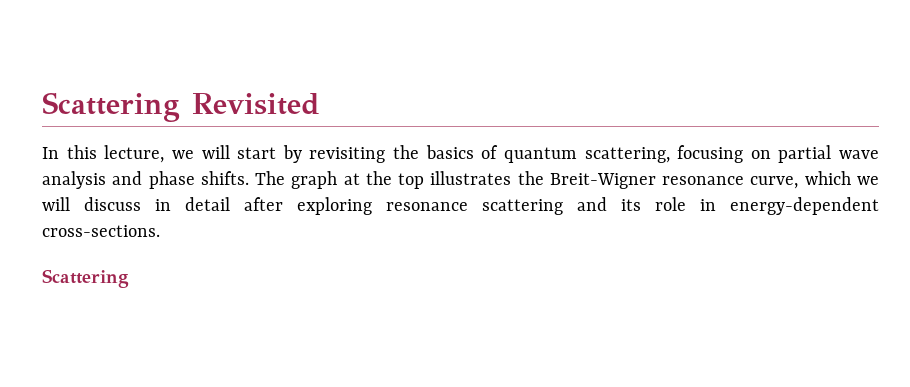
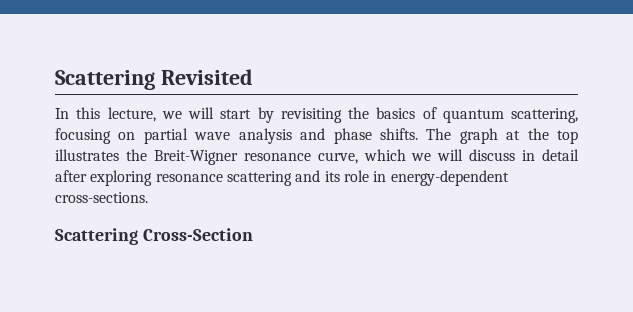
(129, 278) none -> [142,228,253,241] Cross-Section

